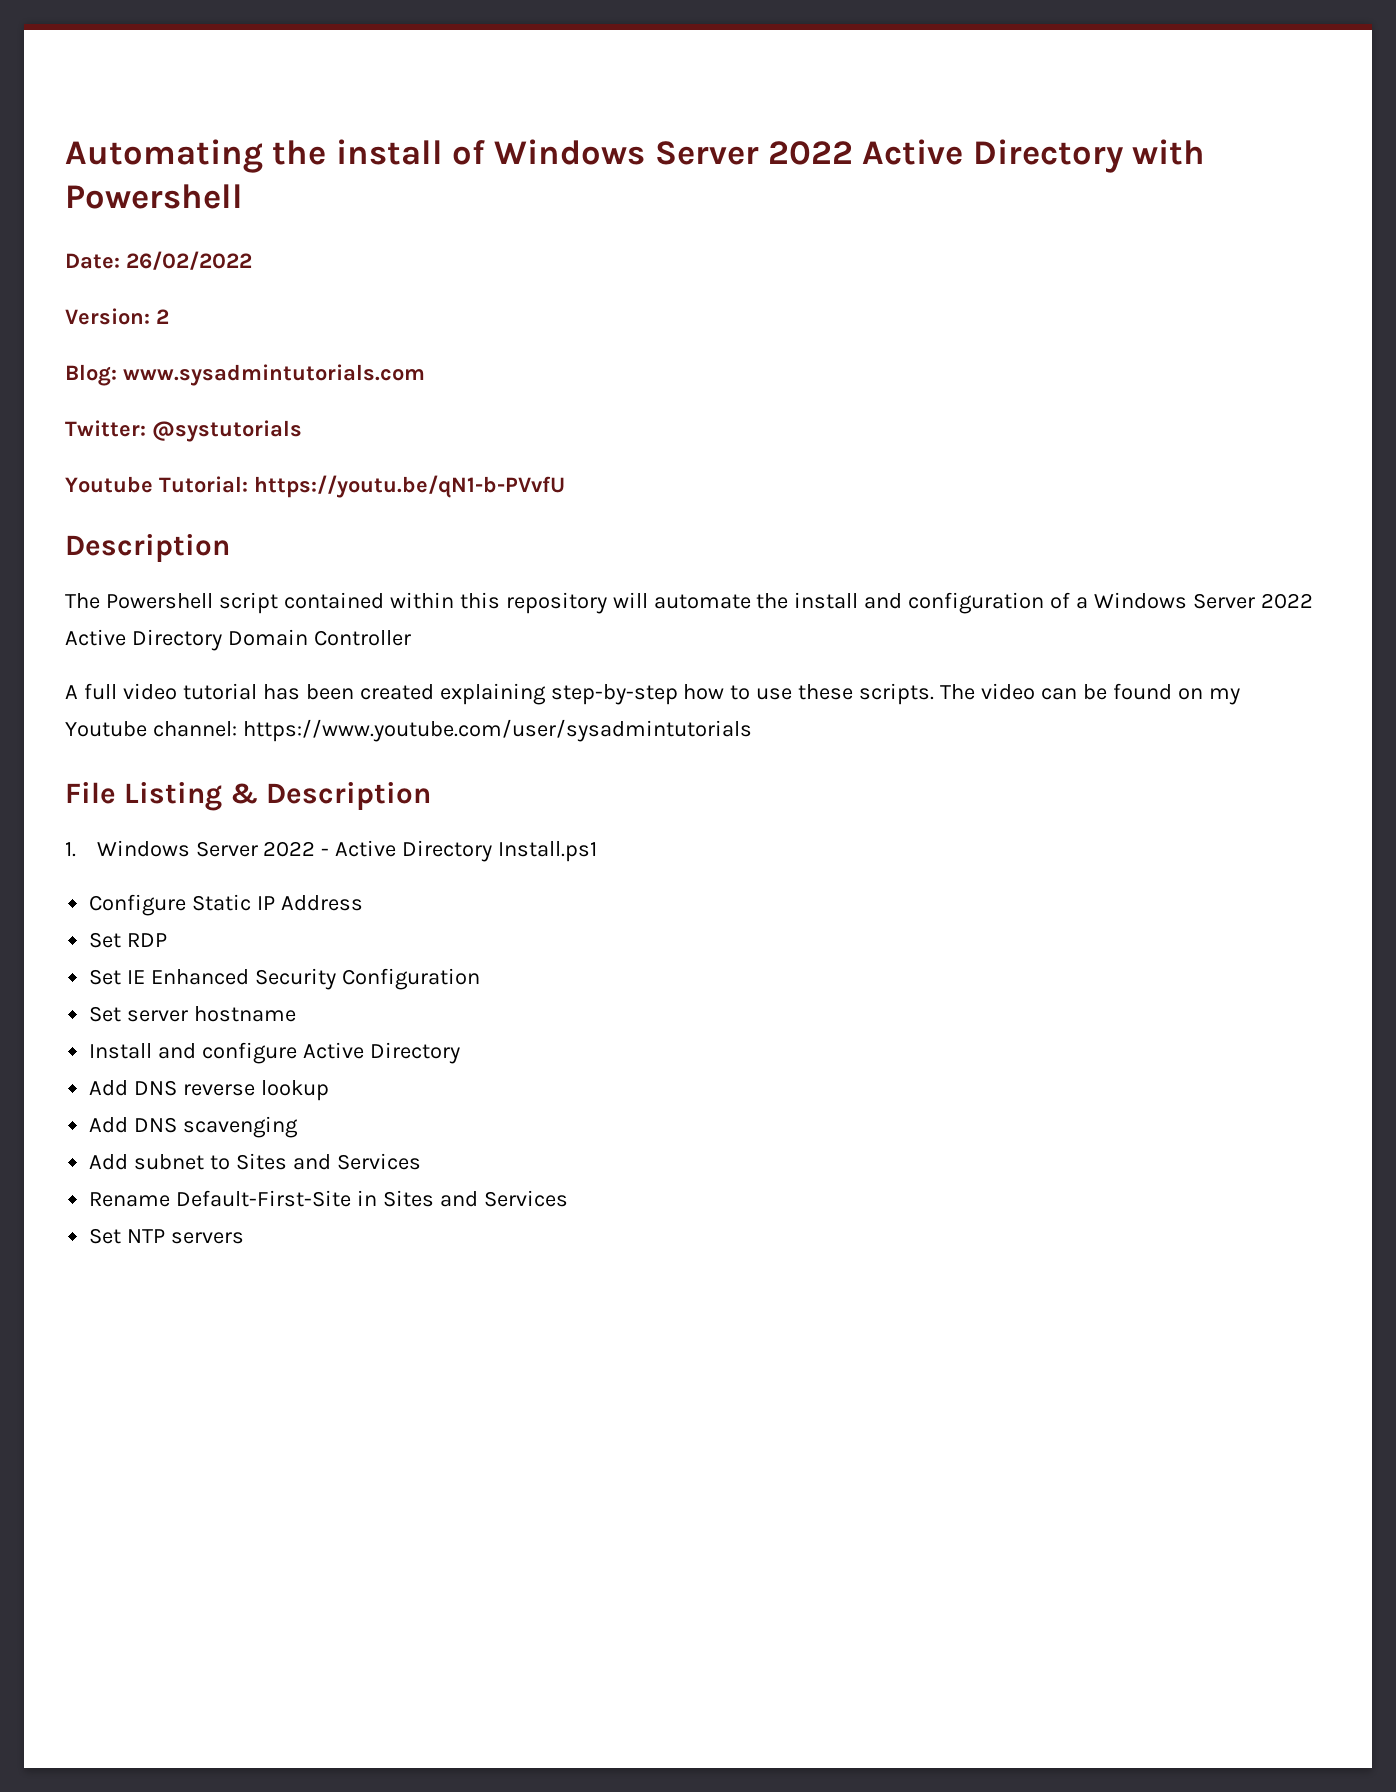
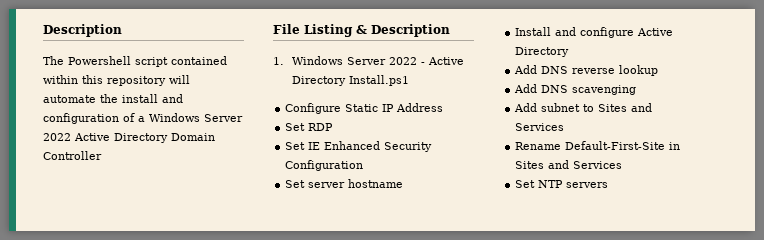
[65,139,1205,173] [65,184,243,209] [65,251,252,270] [65,308,169,325] [65,364,425,386] [65,420,302,442] [65,475,565,498] Automating the install of Windows Server 2022 Active Directory with Powershell // Date: 26/02/2022 // Version: 2 // Blog: www.sysadmintutorials.com // Twitter: @systutorials // Youtube Tutorial: https://youtu.be/qN1-b-PVvfU // -> (43, 30) none
[65,683,1240,705] [65,719,752,742] // A full video tutorial has been created explaining step-by-step how to use these scripts. The video can be found on my Youtube channel: https://www.youtube.com/user/sysadmintutorials -> (102, 155) none

